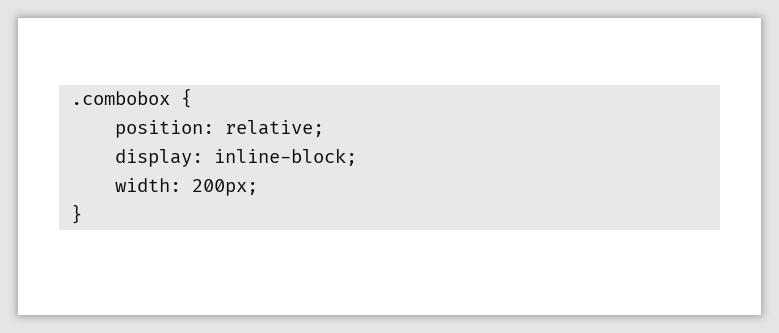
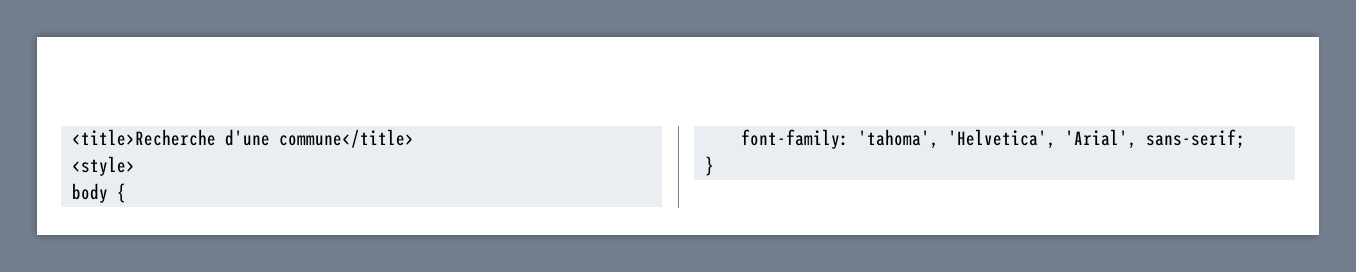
[71,88,192,108] [115,120,324,138] [115,148,357,167] [115,178,258,196] .combobox { // position: relative; // display: inline-block; // width: 200px; -> [71,129,414,148] [71,156,135,176] [71,183,126,203] [740,129,1245,149] <title>Recherche d'une commune</title> // <style> // body { // font-family: 'tahoma', 'Helvetica', 'Arial', sans-serif;

